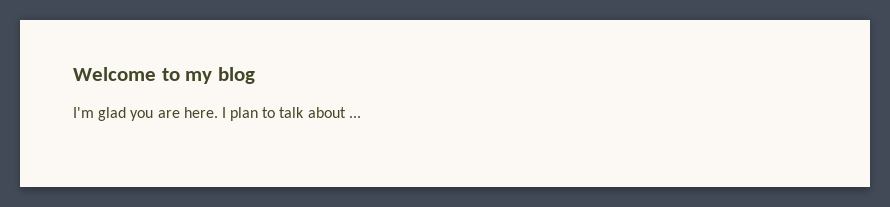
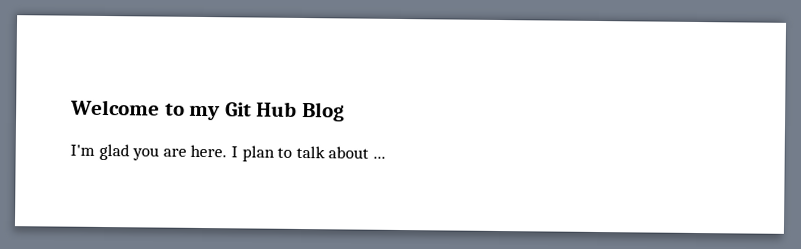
[218,67,256,84] blog -> [224,101,345,122] Git Hub Blog

